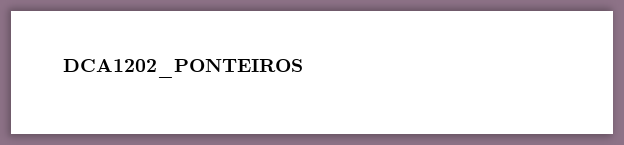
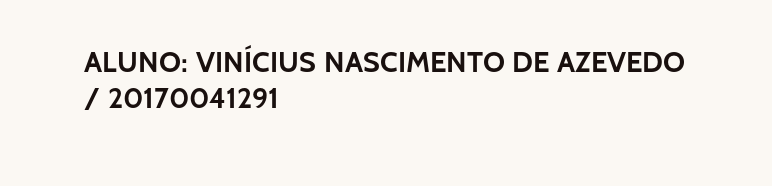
[63,59,303,78] DCA1202_PONTEIROS -> [84,45,686,72] [84,88,279,110] ALUNO: VINÍCIUS NASCIMENTO DE AZEVEDO / 20170041291

